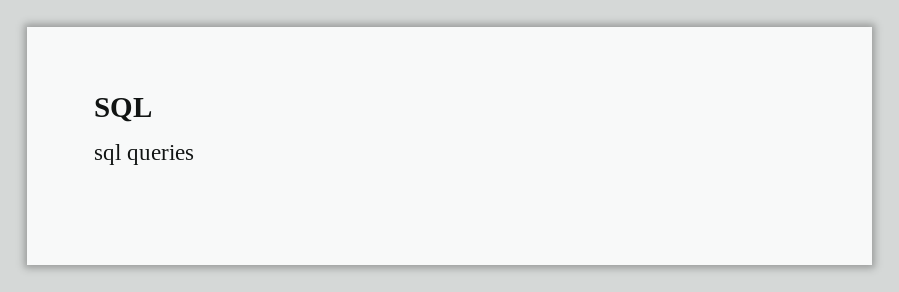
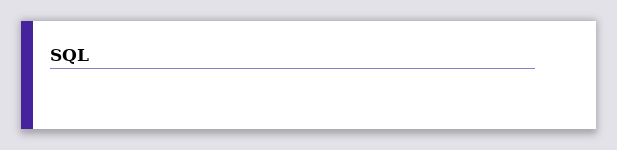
[94,144,195,165] // sql queries -> (89, 56) none

